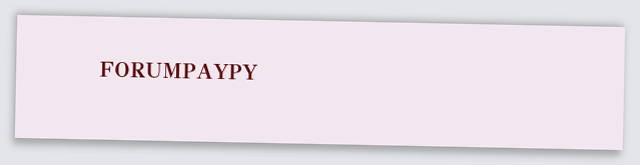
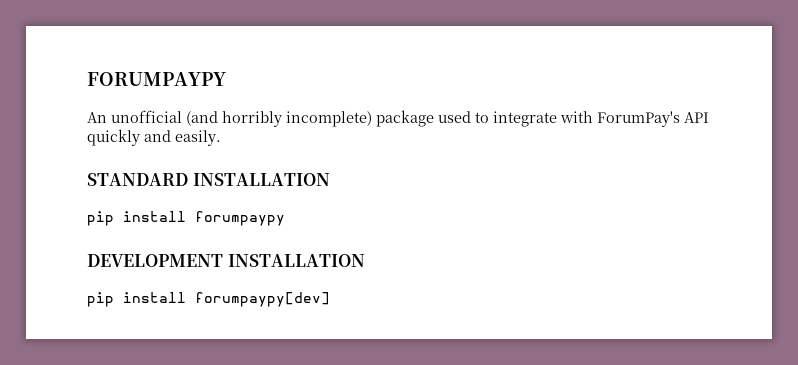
(258, 70) none -> [87,110,709,127] [87,129,221,146] [87,173,330,186] [87,211,285,226] [87,254,365,267] [87,292,330,307] // An unofficial (and horribly incomplete) package used to integrate with ForumPay's API quickly and easily. // STANDARD INSTALLATION // pip install forumpaypy // DEVELOPMENT INSTALLATION // pip install forumpaypy[dev]

